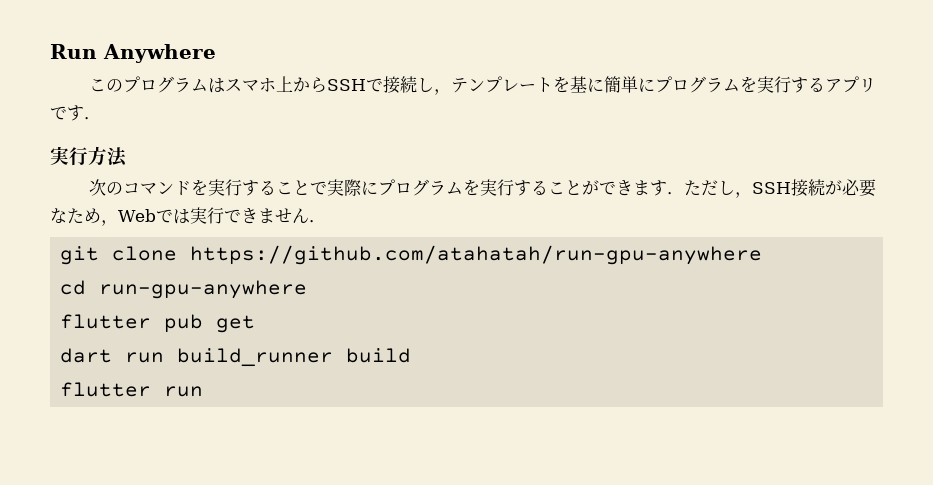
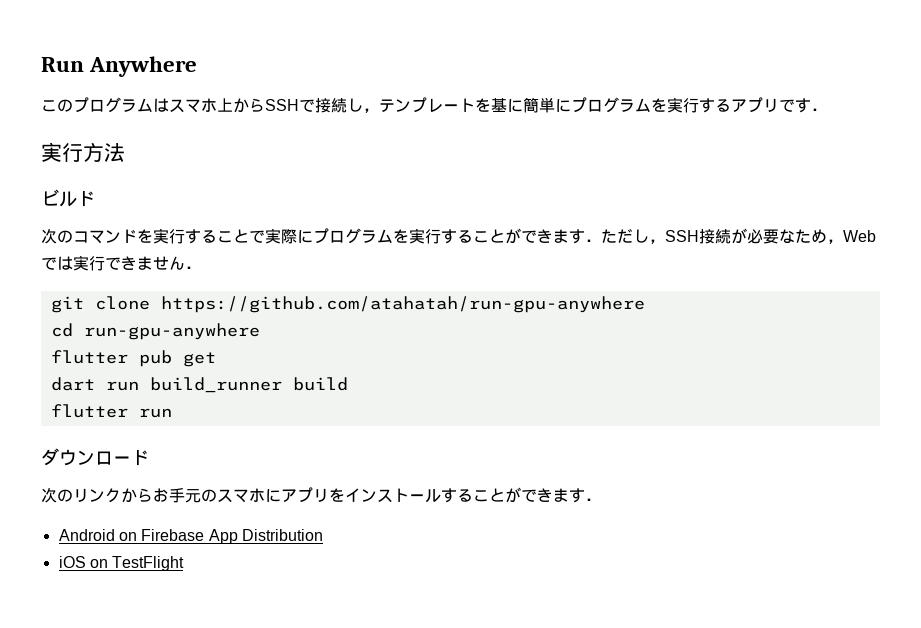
(127, 157) none -> [41,189,95,207] // ビルド
(204, 391) none -> [41,448,149,466] [41,487,601,503] [58,529,323,544] [58,556,185,571] // ダウンロード // 次のリンクからお手元のスマホにアプリをインストールすることができます． // Android on Firebase App Distribution // iOS on TestFlight

